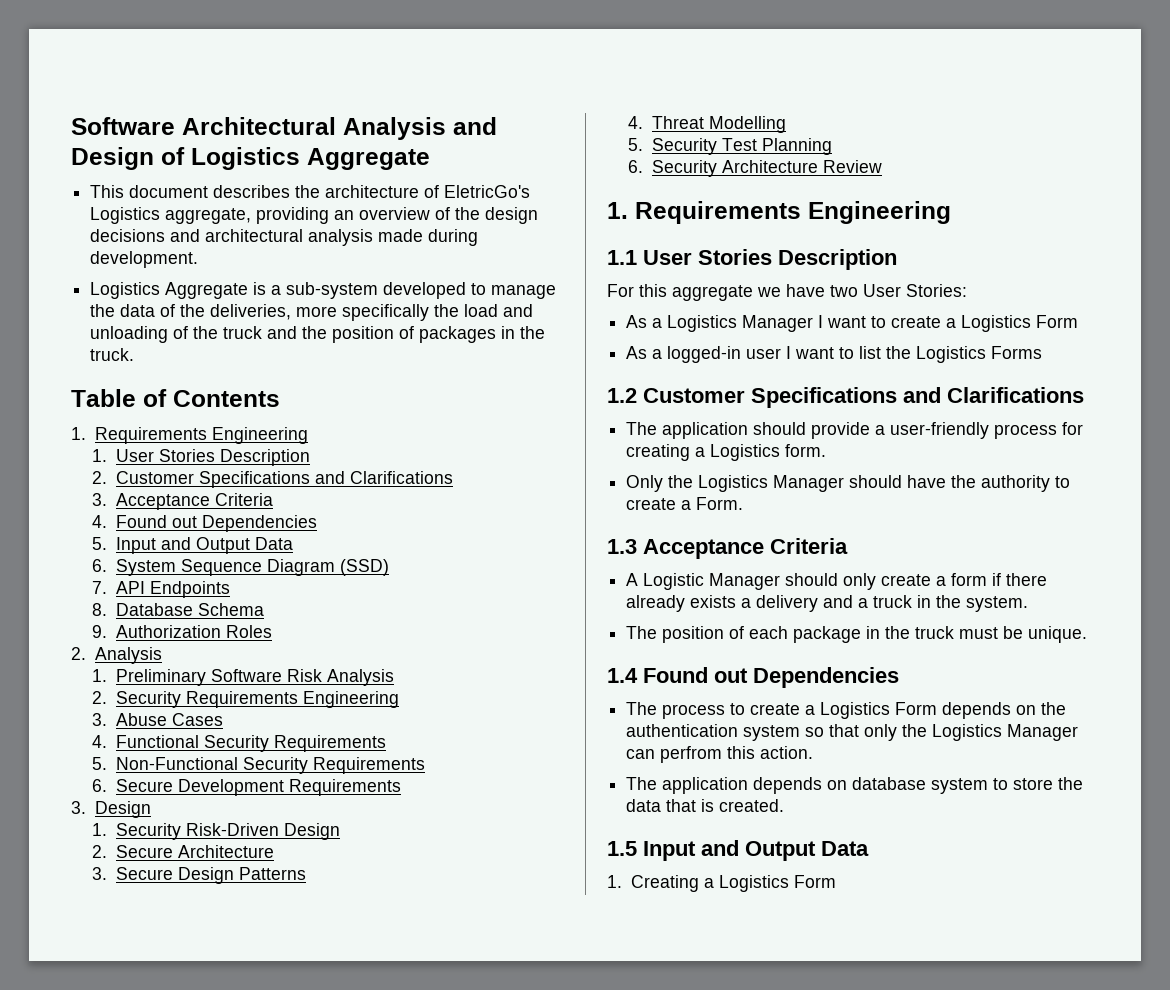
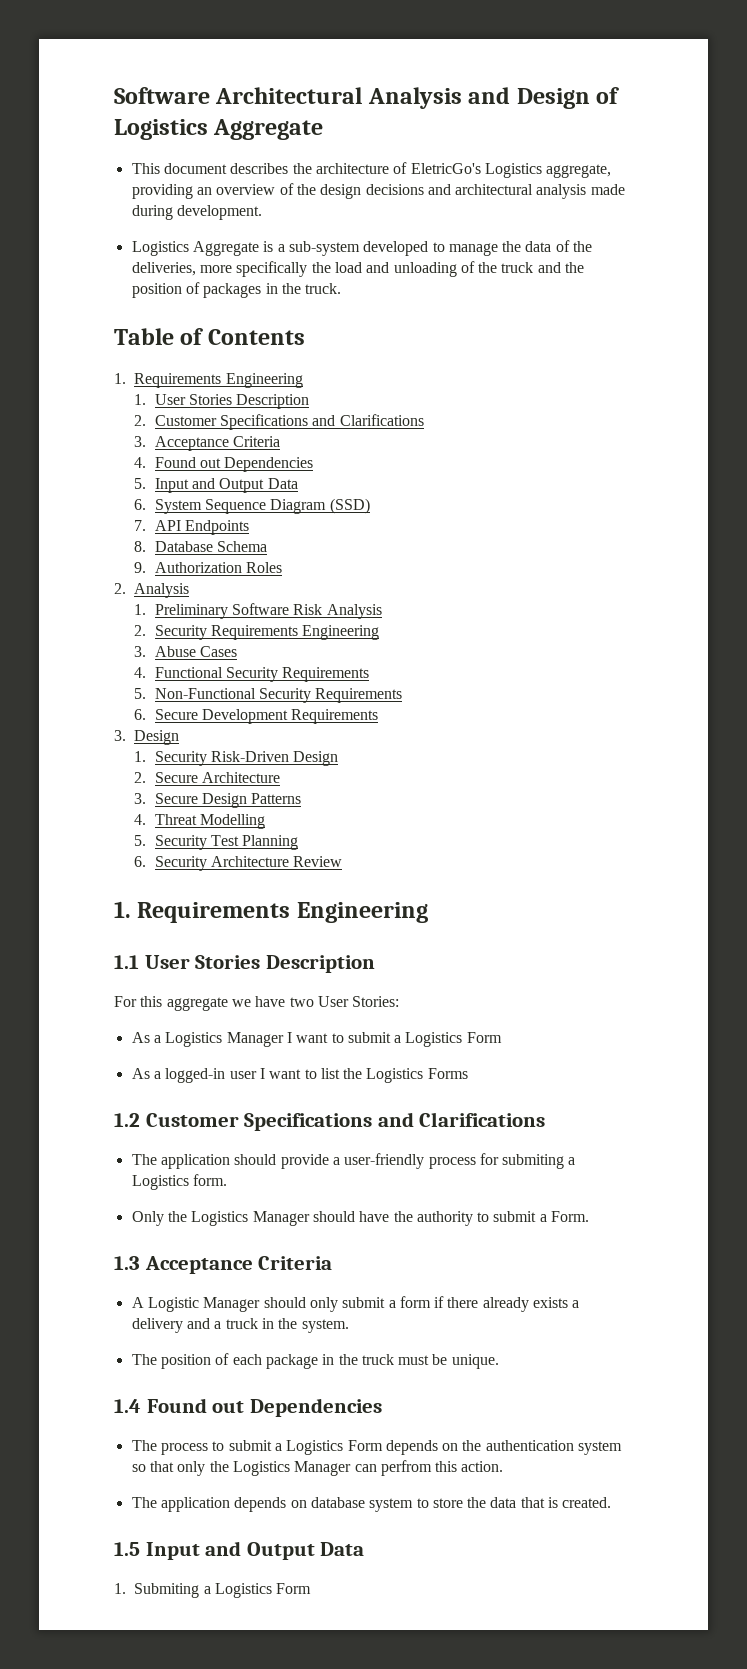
[891,316,942,328] create -> [347,1032,391,1043] submit
[626,444,691,461] creating -> [502,1154,565,1169] submiting
[626,498,677,510] create -> [493,1211,537,1222] submit
[881,574,932,586] create -> [342,1297,386,1308] submit
[750,703,801,715] create -> [228,1440,272,1451] submit
[630,875,699,892] Creating -> [134,1583,200,1598] Submiting

